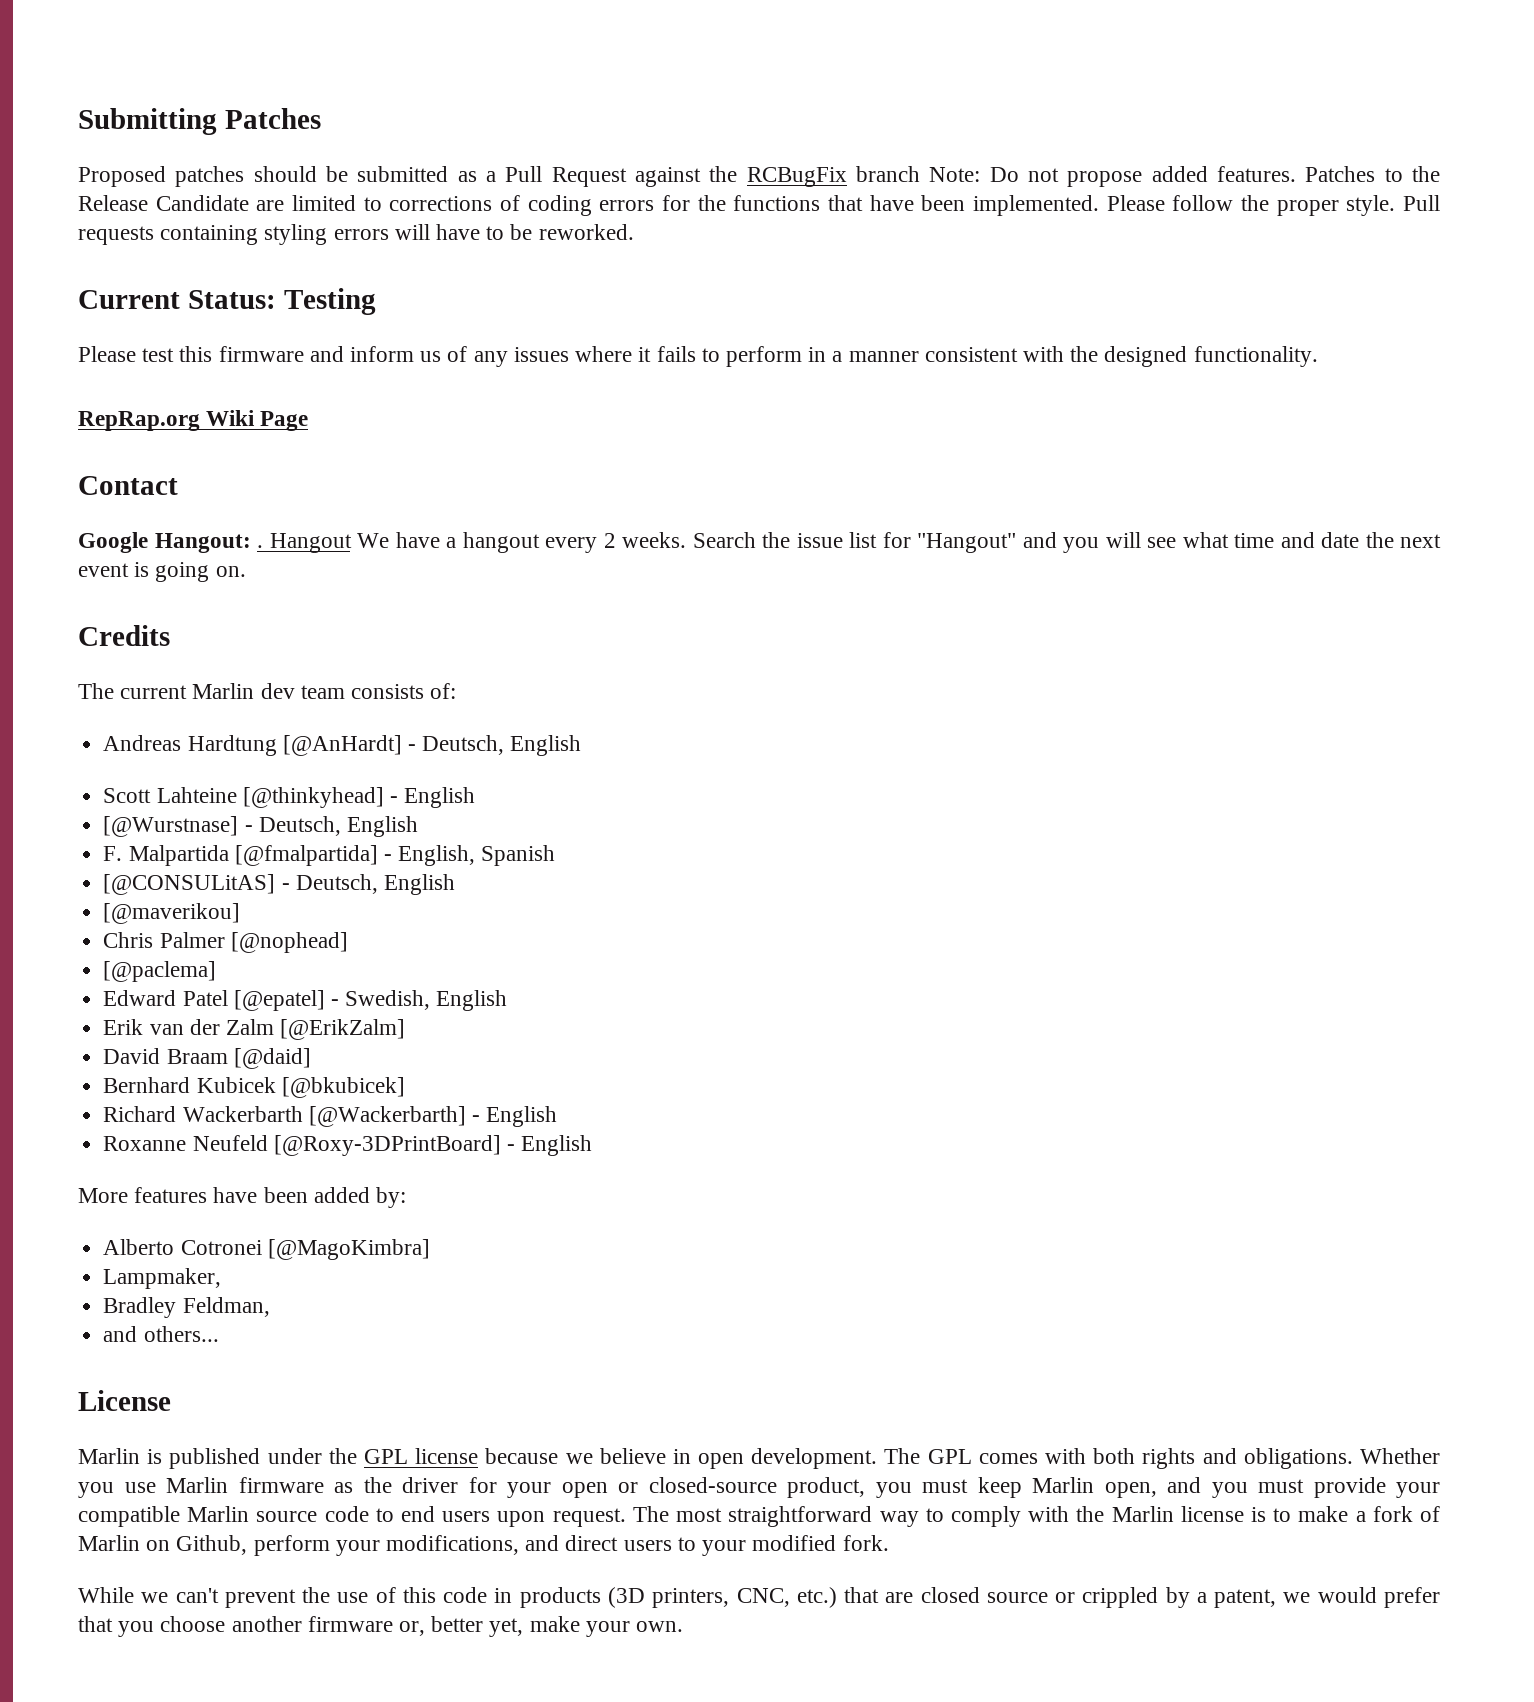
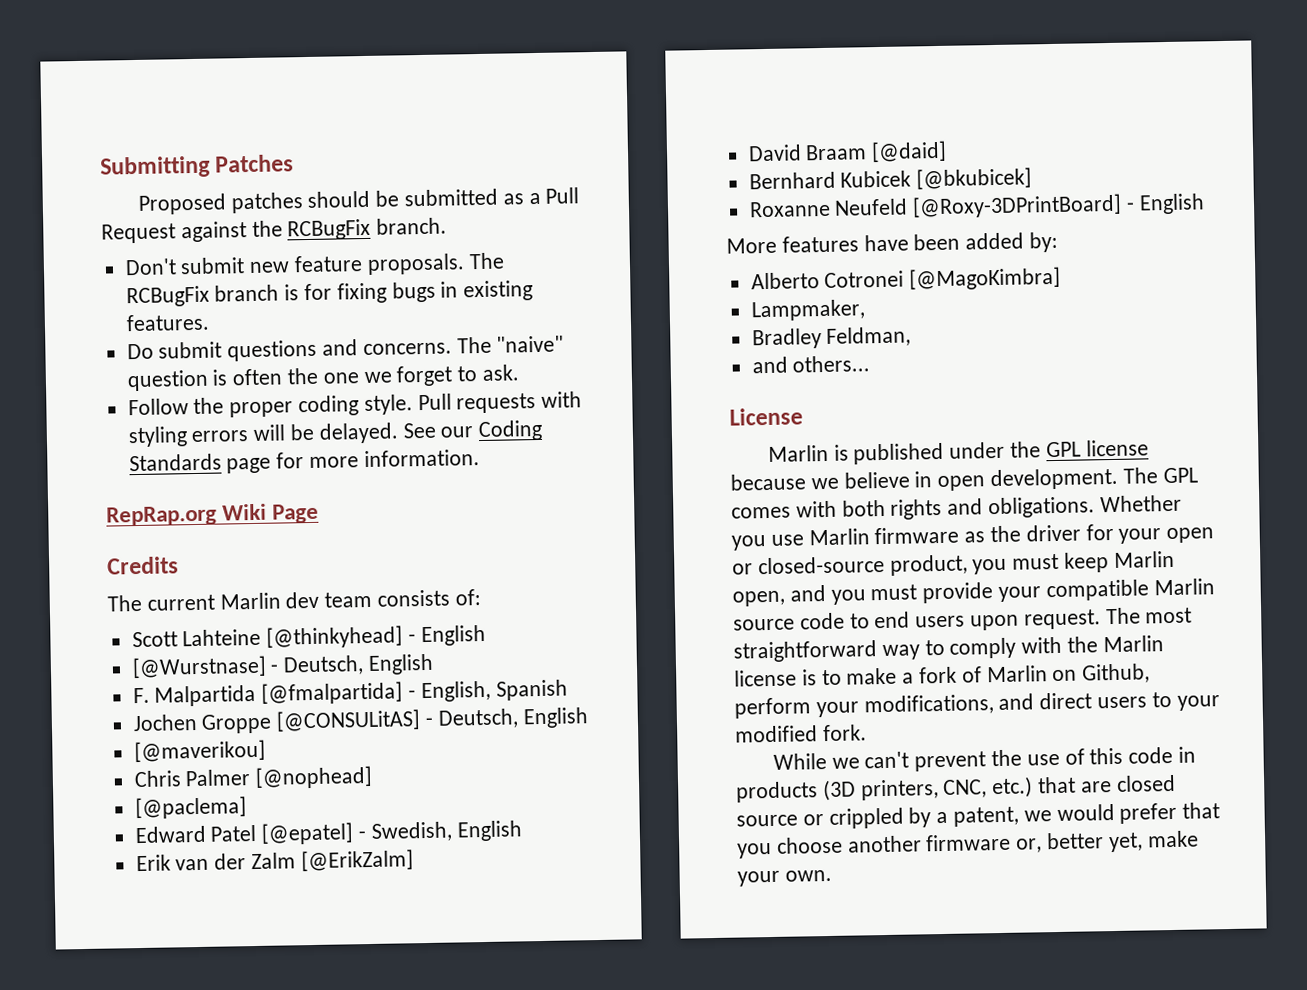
[856,166,1440,187] [78,195,1234,216] branch Note: Do not propose added features. Patches to the Release Candidate are limited to corrections of coding errors for the functions that have been implemented. Please follow -> [376,217,448,235] [124,252,505,276] [125,280,534,308] [125,313,210,332] [126,335,565,362] [126,364,520,392] [127,398,189,416] branch. // Don't submit new feature proposals. The RCBugFix branch is for fixing bugs in existing features. // Do submit questions and concerns. The "naive" question is often the one we forget to ask. // Follow
(1339, 208) none -> [298,395,360,417] coding
[160,225,259,245] containing -> [541,391,583,408] with
[436,224,634,240] [78,288,376,315] [78,346,1318,367] [78,410,309,431] [78,476,178,495] [78,532,1441,553] [78,562,246,582] have to be reworked. // Current Status: Testing // Please test this firmware and inform us of any issues where it fails to perform in a manner consistent with the designed functionality. // RepRap.org Wiki Page // Contact // Google Hangout: . Hangout We have a hangout every 2 weeks. Search the issue list for "Hangout" and you will see what time and date the next event is going on. -> [290,419,544,444] [128,449,480,474] [106,503,320,527] be delayed. See our Coding Standards page for more information. // RepRap.org Wiki Page
[103,735,582,756] // Andreas Hardtung [@AnHardt] - Deutsch, English -> (481, 597) none
(556, 855) none -> [132,713,273,734] Jochen Groppe
[103,1106,558,1127] // Richard Wackerbarth [@Wackerbarth] - English -> (1033, 178) none

